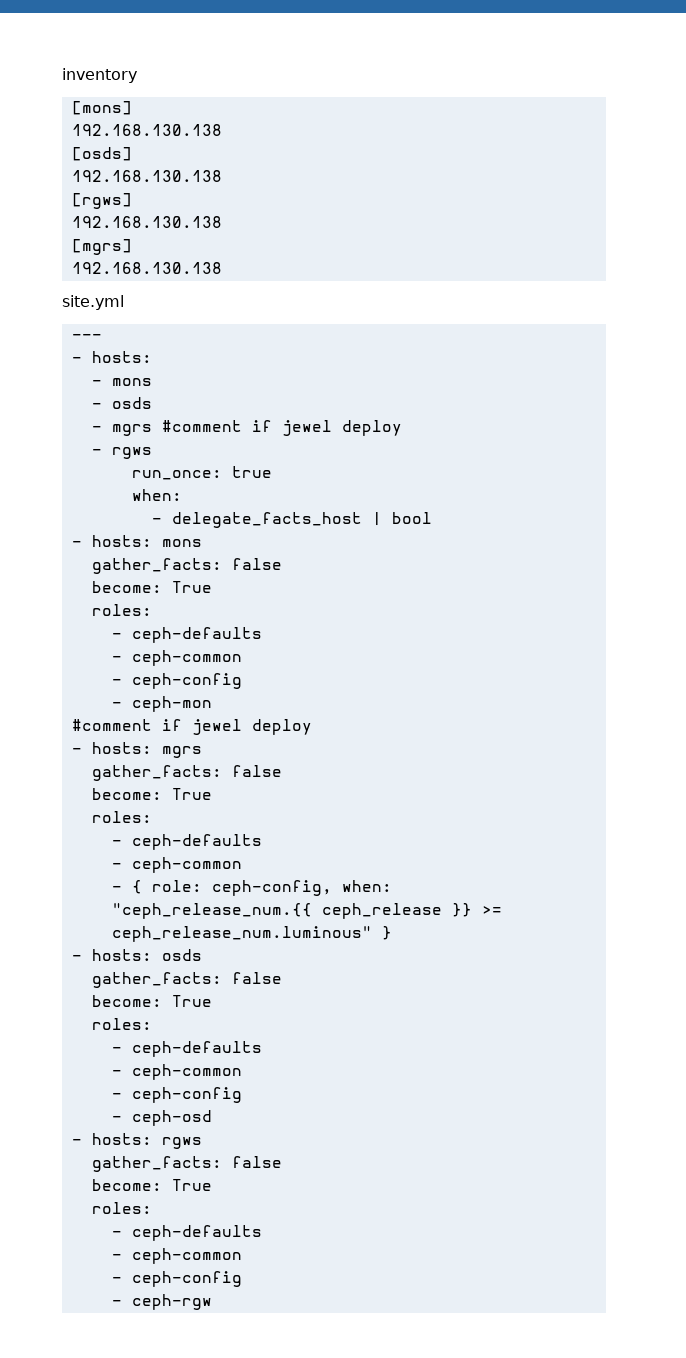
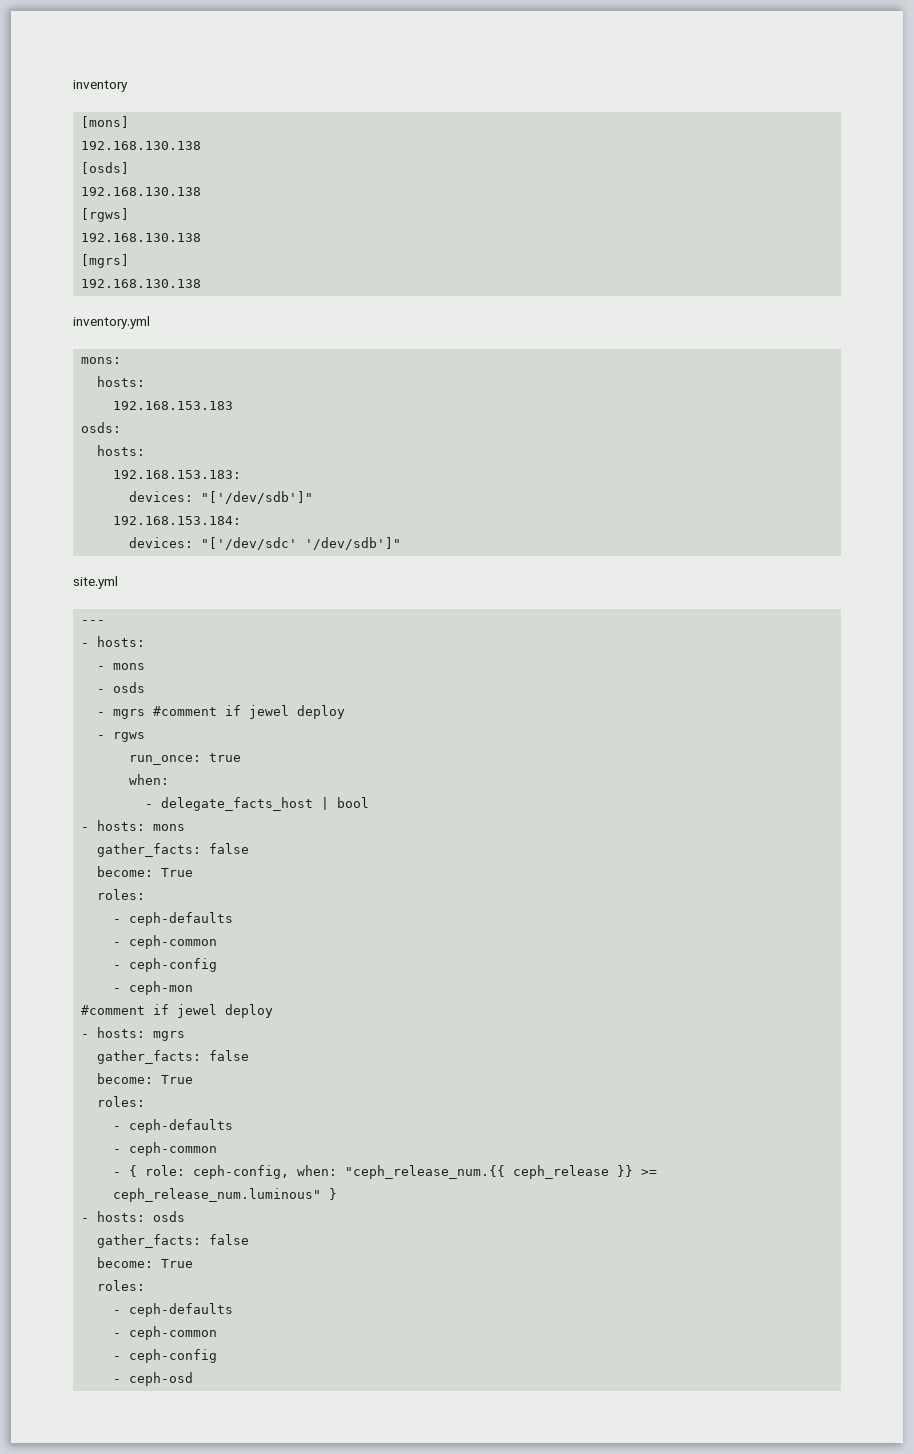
(222, 268) none -> [73,316,150,329] [81,357,122,364] [97,376,146,387] [113,401,234,410] [81,422,122,433] [97,445,146,456] [113,470,242,479] [129,491,314,504] [113,516,242,525] [129,537,402,550] // inventory.yml // mons: // hosts: // 192.168.153.183 // osds: // hosts: // 192.168.153.183: // devices: "['/dev/sdb']" // 192.168.153.184: // devices: "['/dev/sdc' '/dev/sdb']"
[71,1133,202,1149] [91,1156,282,1172] [91,1179,212,1191] [91,1202,152,1214] [111,1225,262,1241] [111,1248,242,1264] [111,1271,242,1287] [111,1294,212,1310] // - hosts: rgws // gather_facts: false // become: True // roles: // - ceph-defaults // - ceph-common // - ceph-config // - ceph-rgw -> (194, 1379) none

